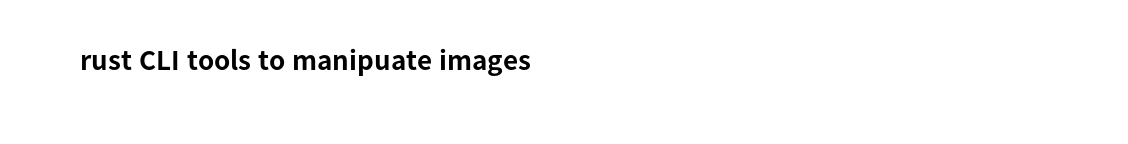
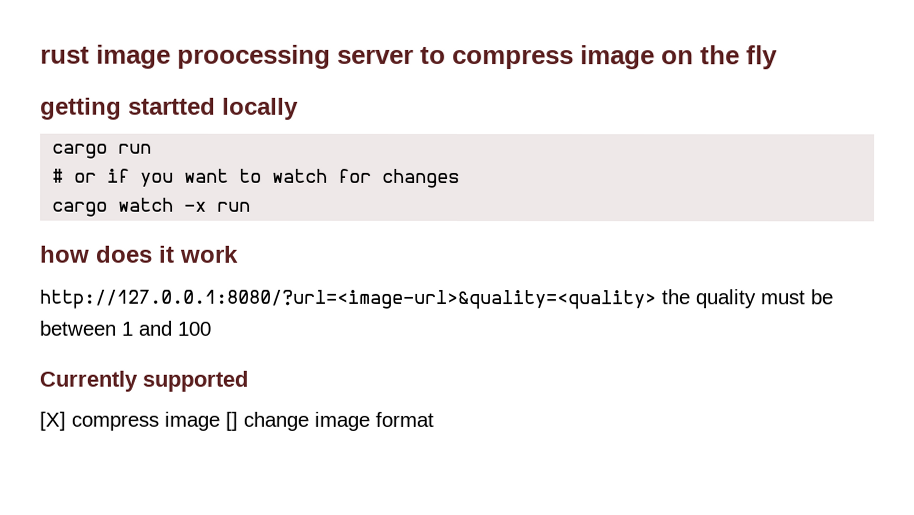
[139,48,532,76] CLI tools to manipuate images -> [96,44,779,70] [40,97,299,120] [52,143,153,159] [52,168,461,189] [52,197,252,217] [39,245,239,263] [39,289,833,310] [39,320,211,336] [39,370,248,392] [39,411,434,431] image proocessing server to compress image on the fly // getting startted locally // cargo run // # or if you want to watch for changes // cargo watch -x run // how does it work // http://127.0.0.1:8080/?url=<image-url>&quality=<quality> the quality must be between 1 and 100 // Currently supported // [X] compress image [] change image format

